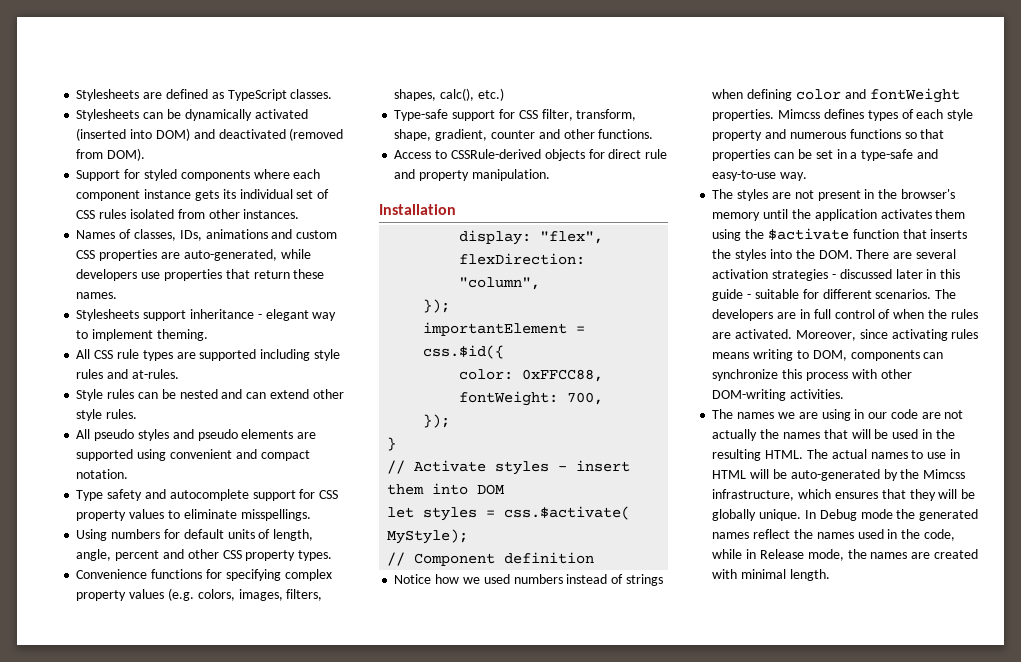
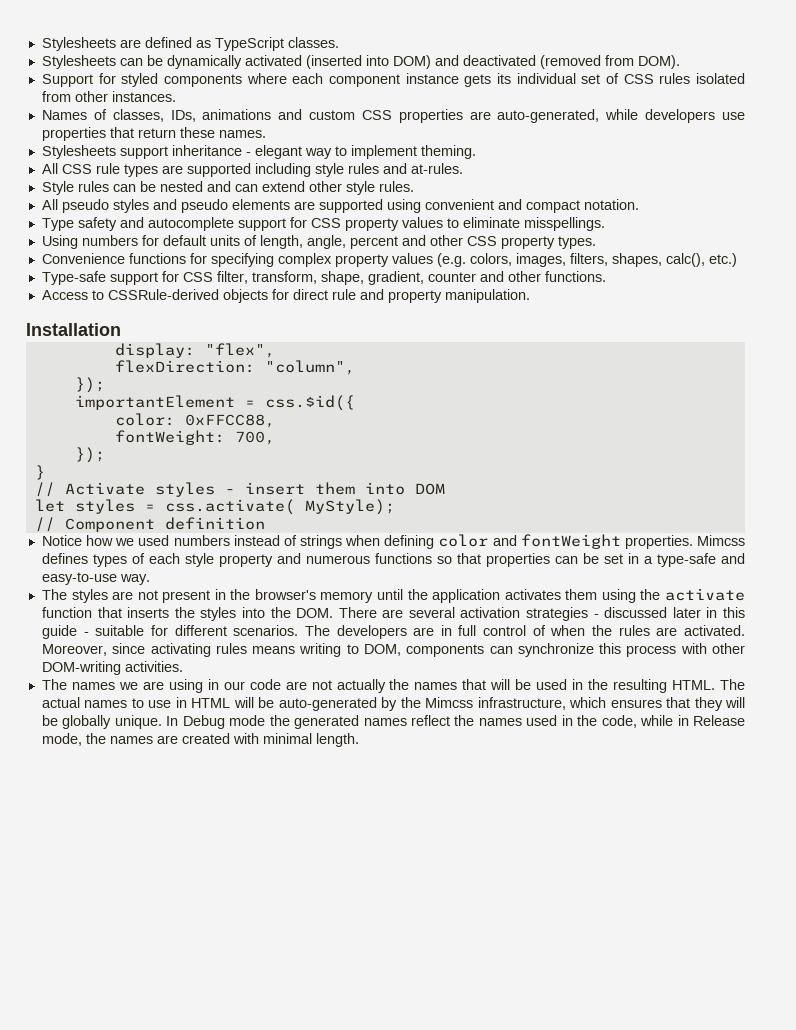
[504,506,631,520] css.$activate( -> [164,499,295,515] css.activate(
[767,228,849,240] $activate -> [664,588,745,601] activate

